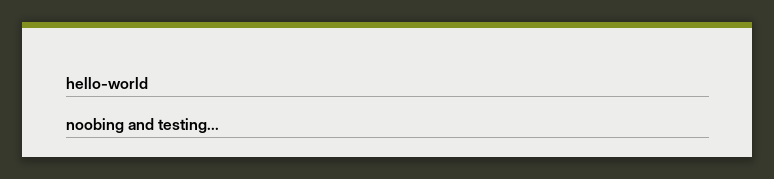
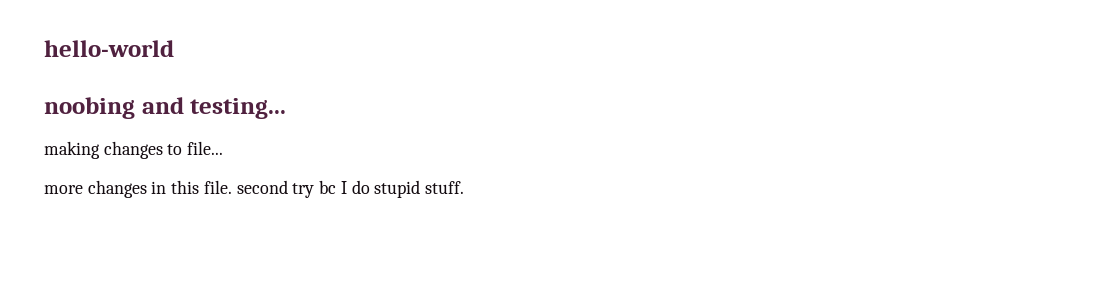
(220, 125) none -> [44,141,224,159] [44,180,464,198] // making changes to file... // more changes in this file. second try bc I do stupid stuff.

